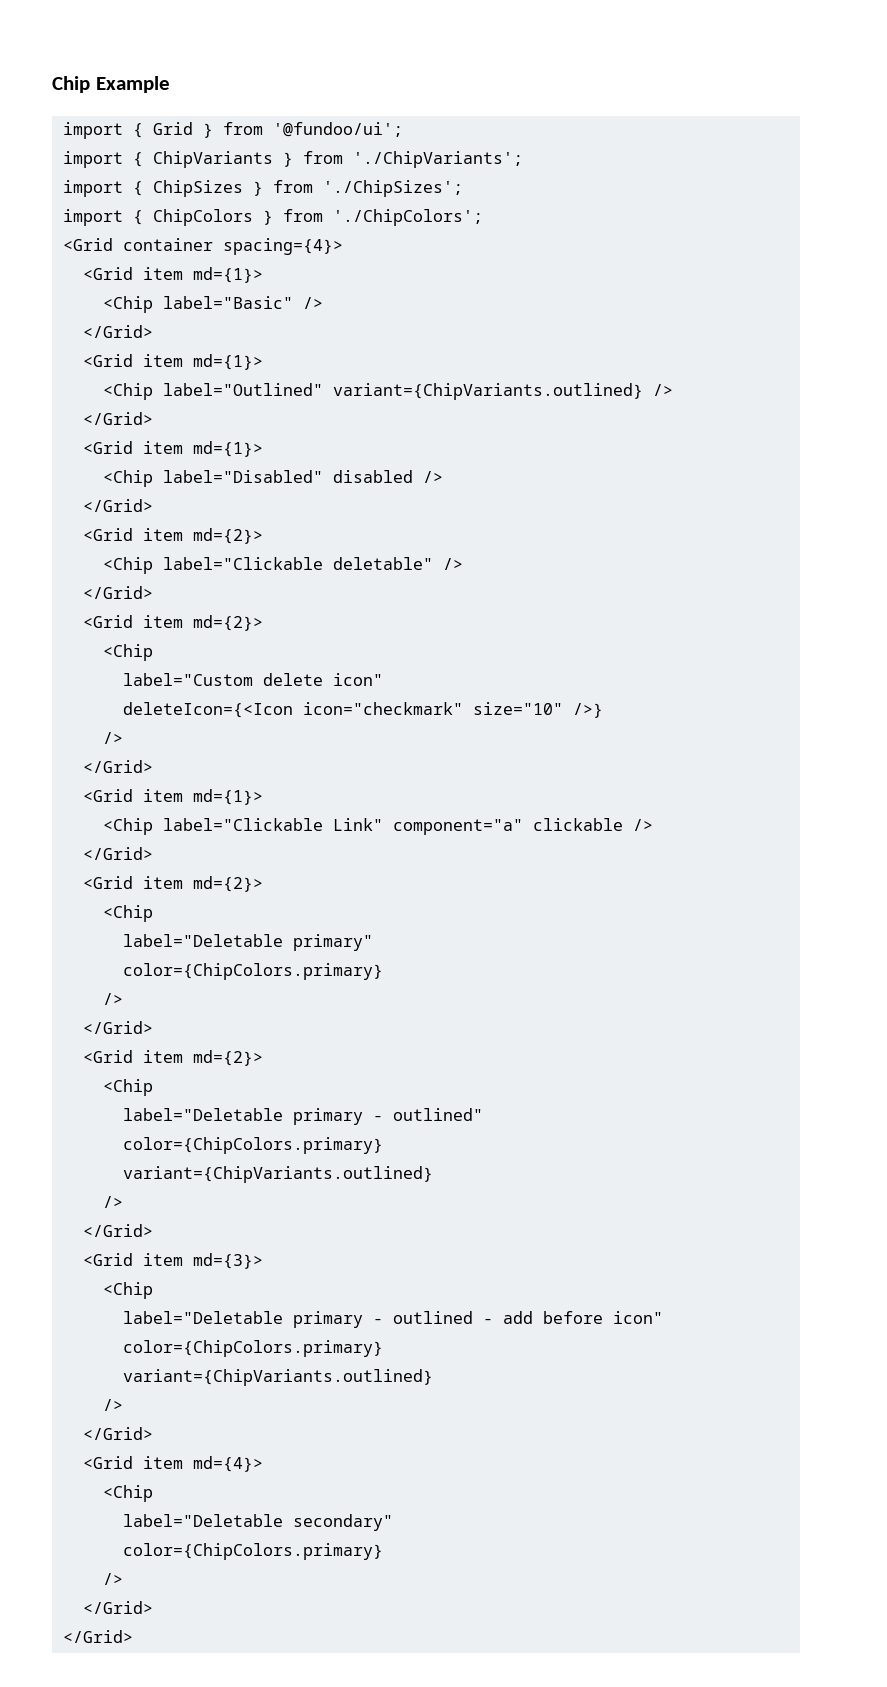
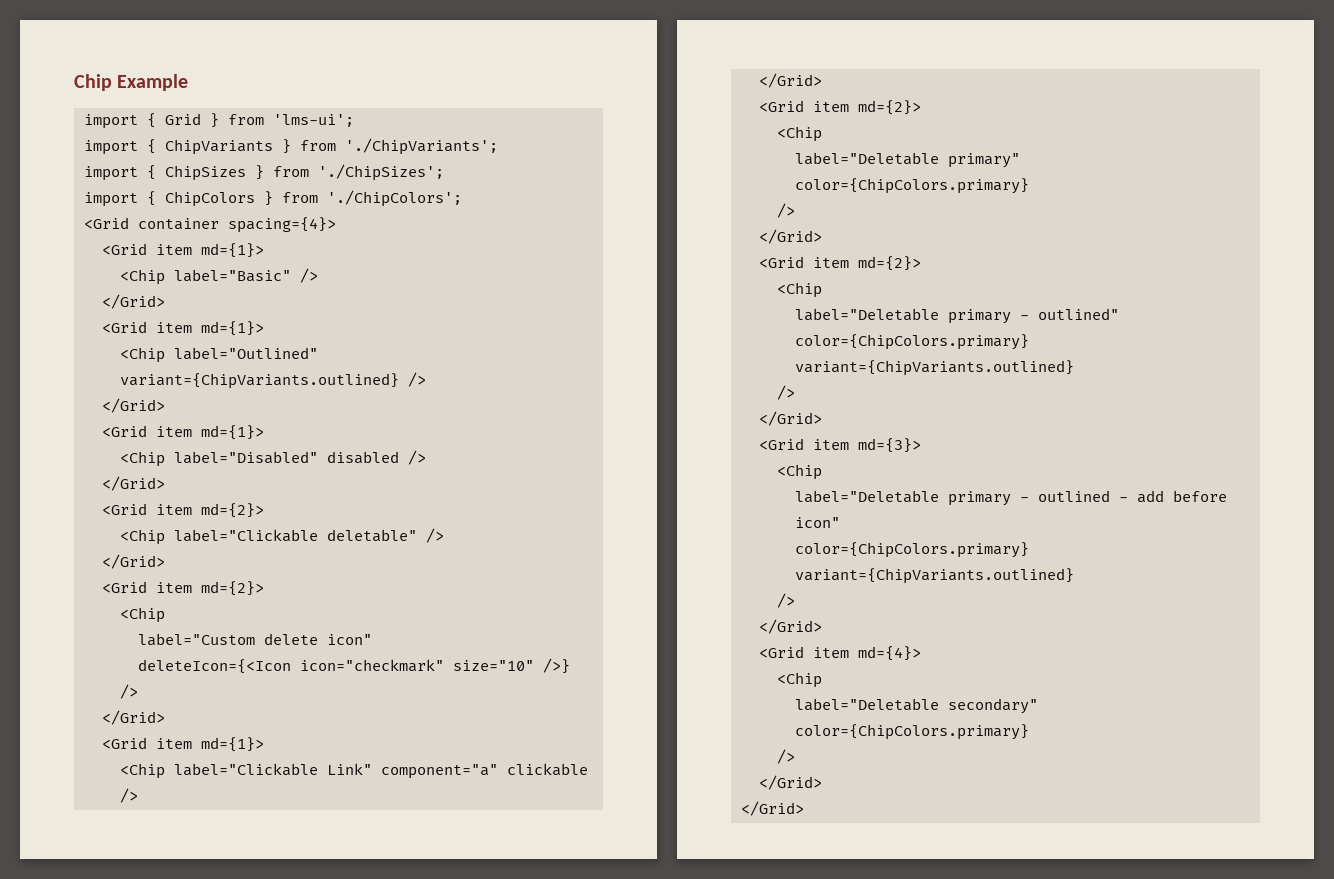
[272,122,403,137] '@fundoo/ui'; -> [272,114,354,127] 'lms-ui';

